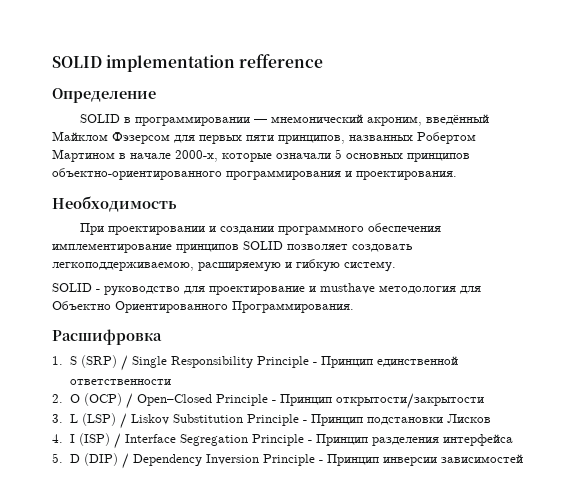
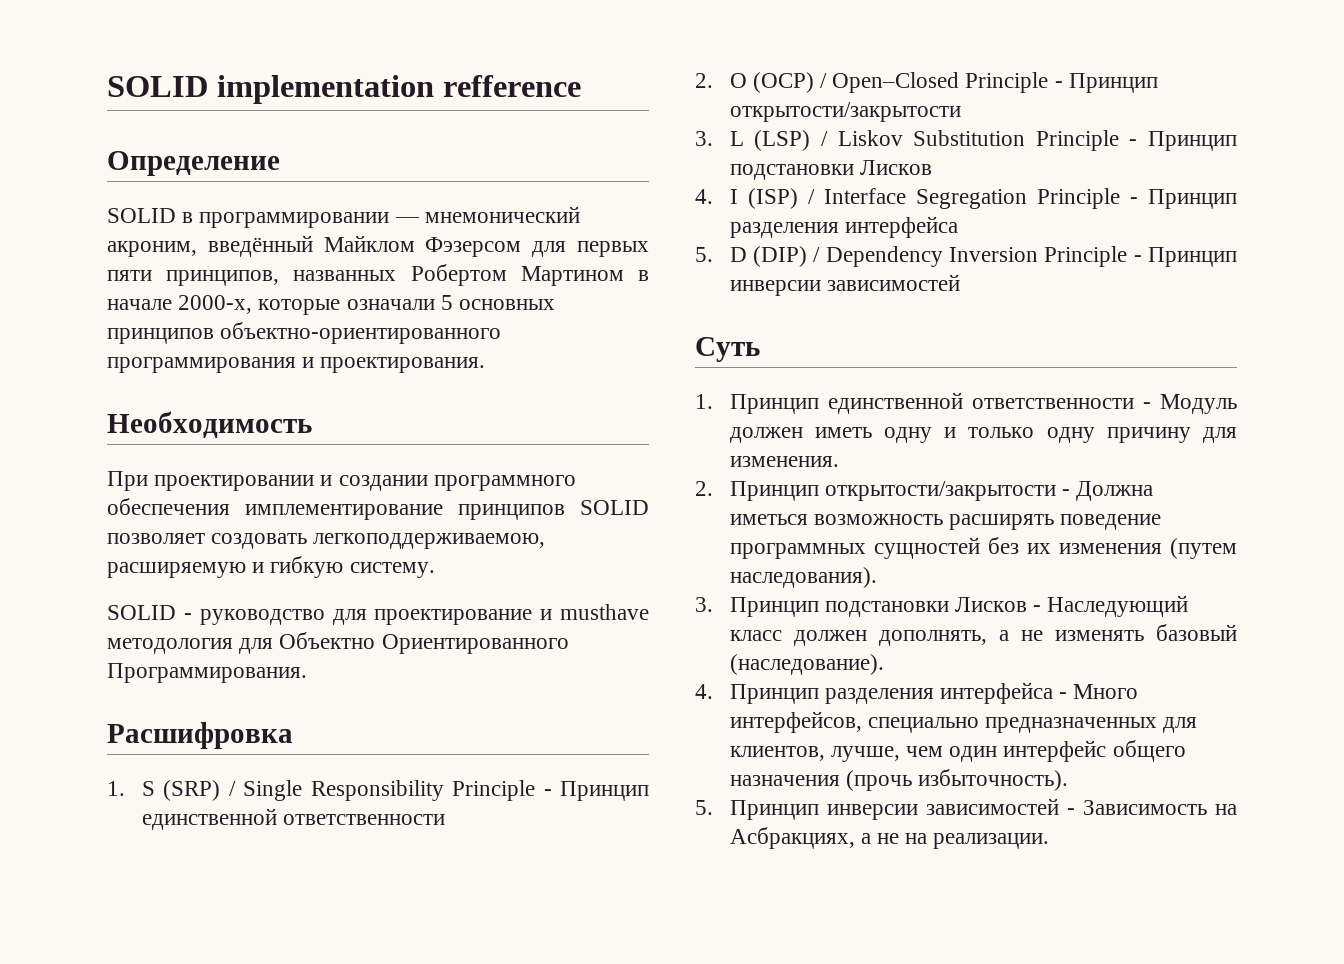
(523, 458) none -> [695,337,760,362] [695,392,1237,414] [729,427,1237,443] [729,456,839,467] [695,481,1154,501] [729,514,1162,530] [729,537,1237,559] [729,567,877,588] [695,595,1189,617] [729,624,1237,646] [729,654,884,675] [695,682,1139,704] [729,711,1198,733] [729,740,1186,762] [729,769,1069,791] [695,798,1237,820] [729,827,1050,849] // Суть // 1. Принцип единственной ответственности - Модуль должен иметь одну и только одну причину для изменения. // 2. Принцип открытости/закрытости - Должна иметься возможность расширять поведение программных сущностей без их изменения (путем наследования). // 3. Принцип подстановки Лисков - Наследующий класс должен дополнять, а не изменять базовый (наследование). // 4. Принцип разделения интерфейса - Много интерфейсов, специально предназначенных для клиентов, лучше, чем один интерфейс общего назначения (прочь избыточность). // 5. Принцип инверсии зависимостей - Зависимость на Асбракциях, а не на реализации.

